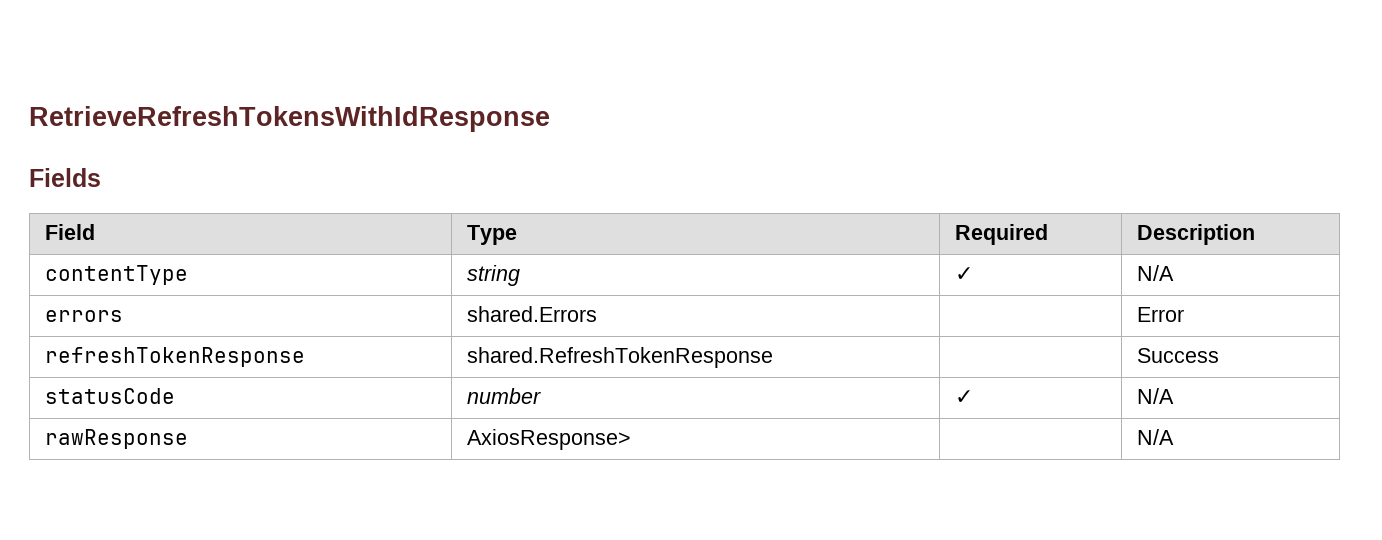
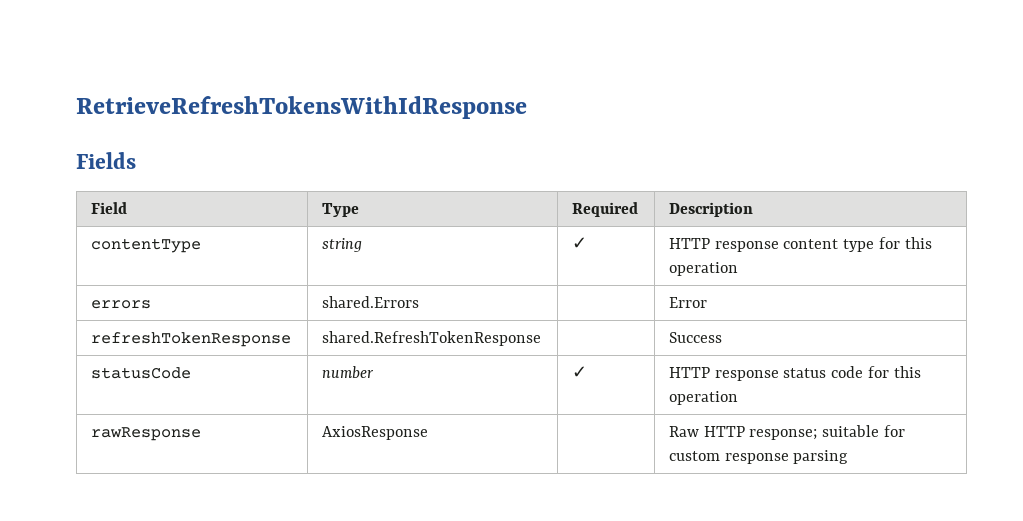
[1137,265,1175,281] N/A -> [669,237,932,252] [669,262,739,276] HTTP response content type for this operation
[1137,388,1175,404] [45,429,189,449] [467,429,632,450] [1137,429,1175,445] N/A // rawResponse | AxiosResponse> | | N/A -> [669,366,921,381] [669,391,739,405] [91,427,202,441] [322,426,429,440] [669,425,905,440] [669,450,849,464] HTTP response status code for this operation // rawResponse | AxiosResponse | | Raw HTTP response; suitable for custom response parsing

